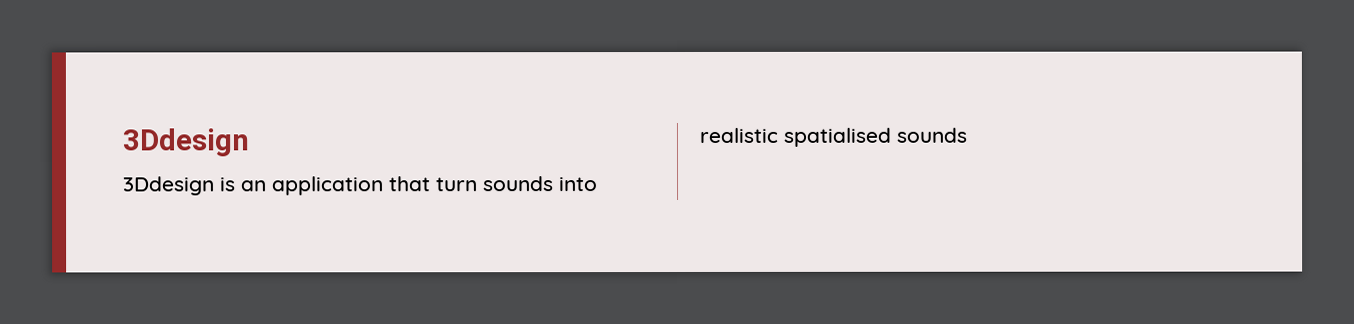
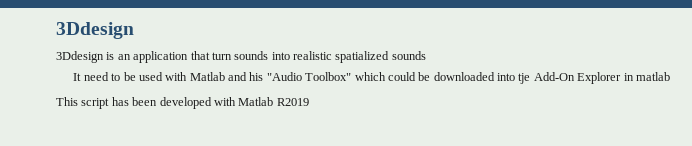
[783,127,967,147] spatialised sounds -> [335,51,426,63] [73,72,670,84] [56,97,309,109] spatialized sounds // It need to be used with Matlab and his "Audio Toolbox" which could be downloaded into tje Add-On Explorer in matlab // This script has been developed with Matlab R2019

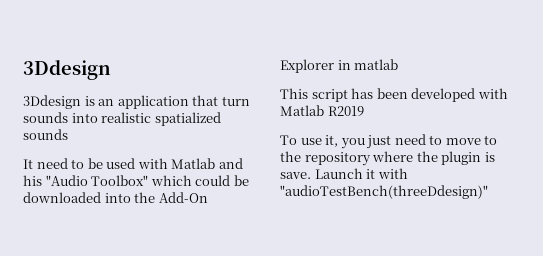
[518,73,531,84] tje -> [134,192,156,203] the
(309, 102) none -> [280,134,498,149] [280,151,495,166] [280,168,408,179] [280,185,488,199] // To use it, you just need to move to the repository where the plugin is save. Launch it with "audioTestBench(threeDdesign)"

